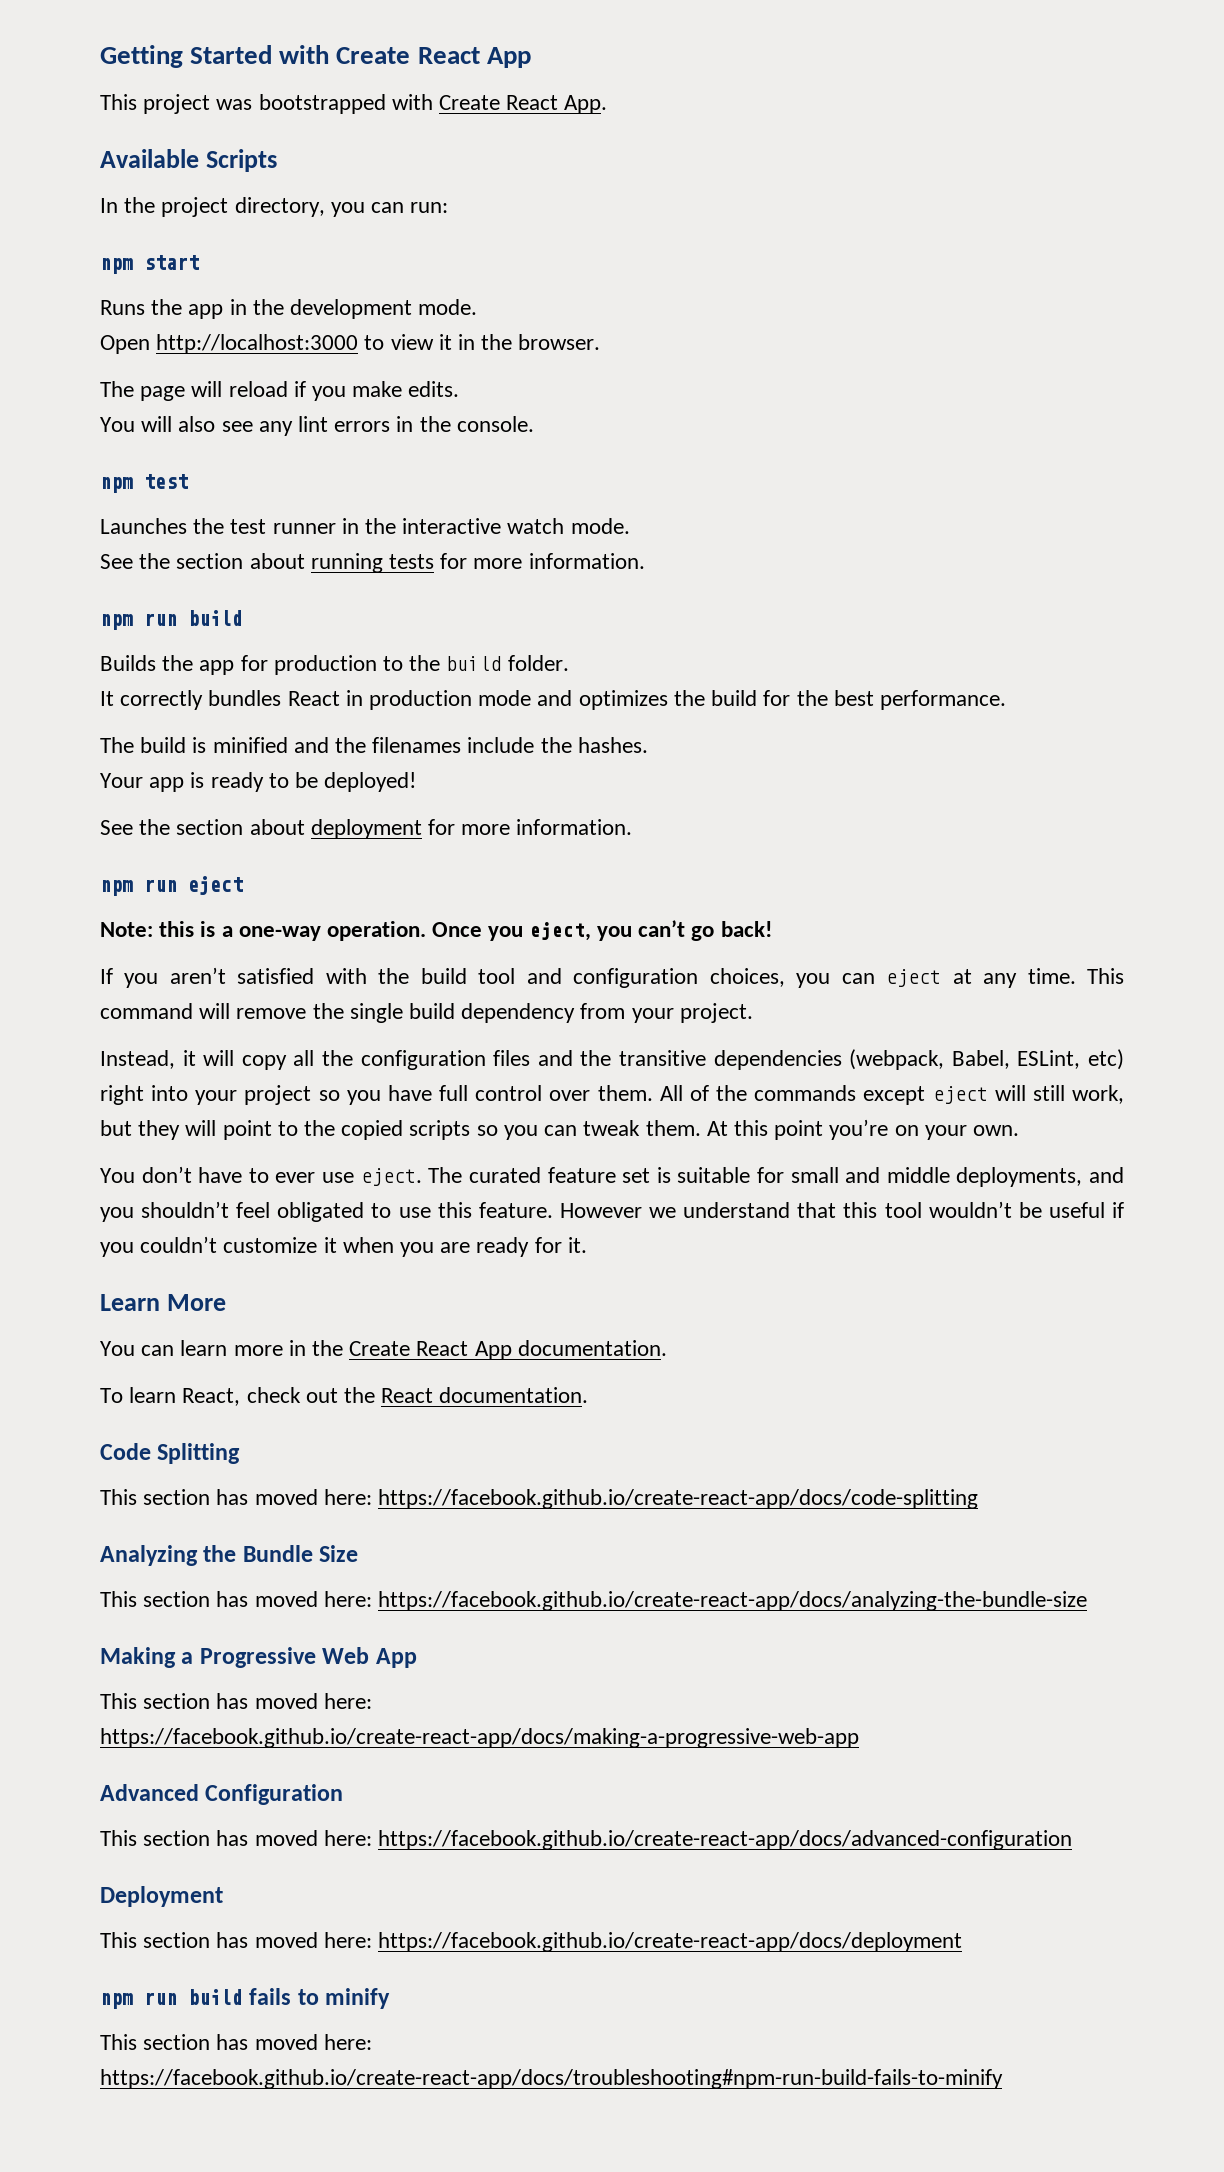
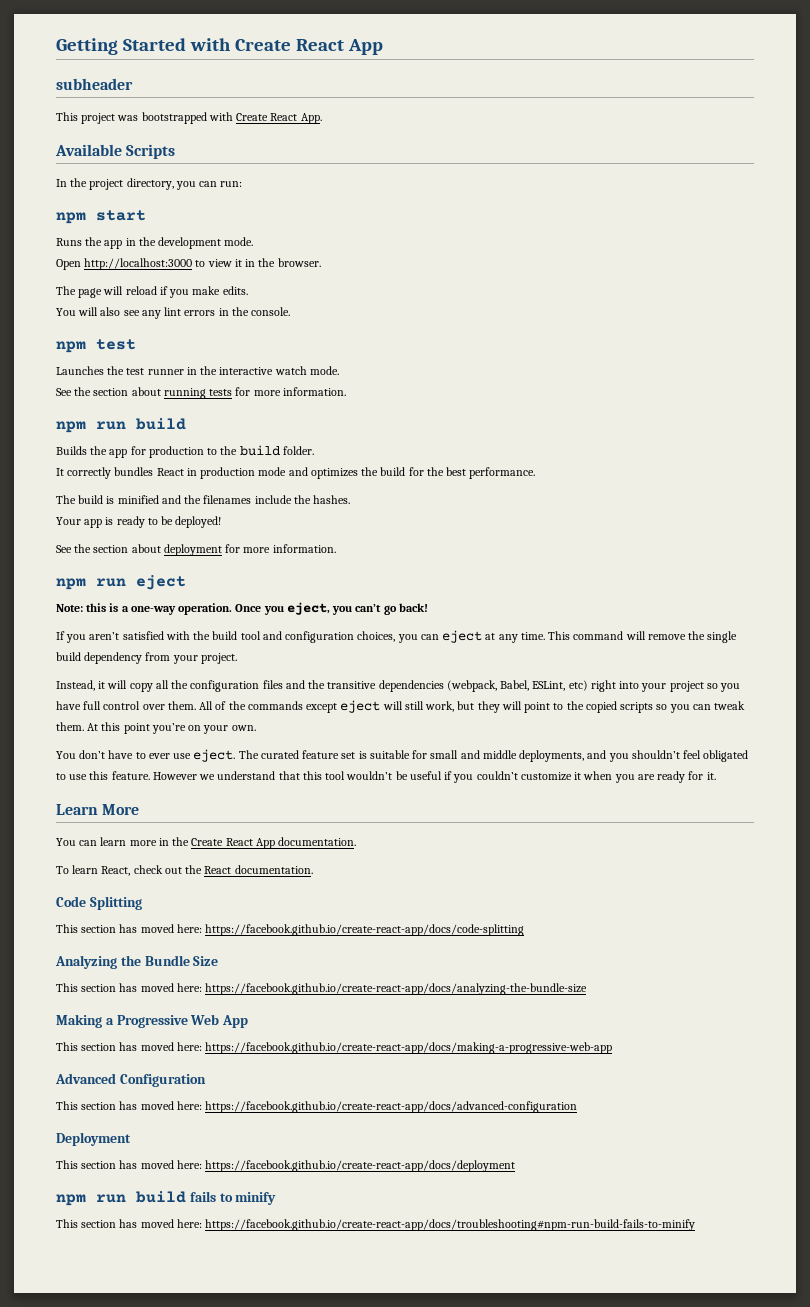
(531, 57) none -> [56,78,133,90] // subheader

